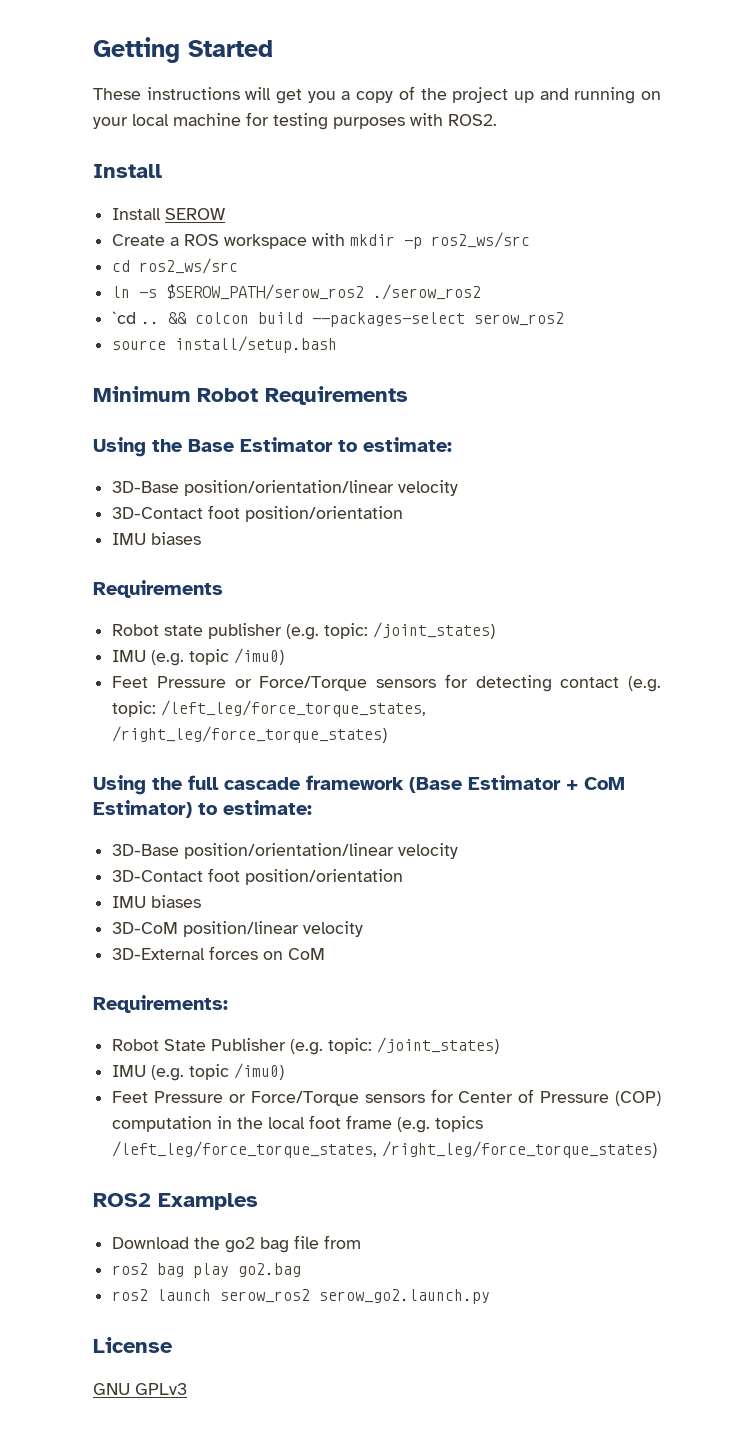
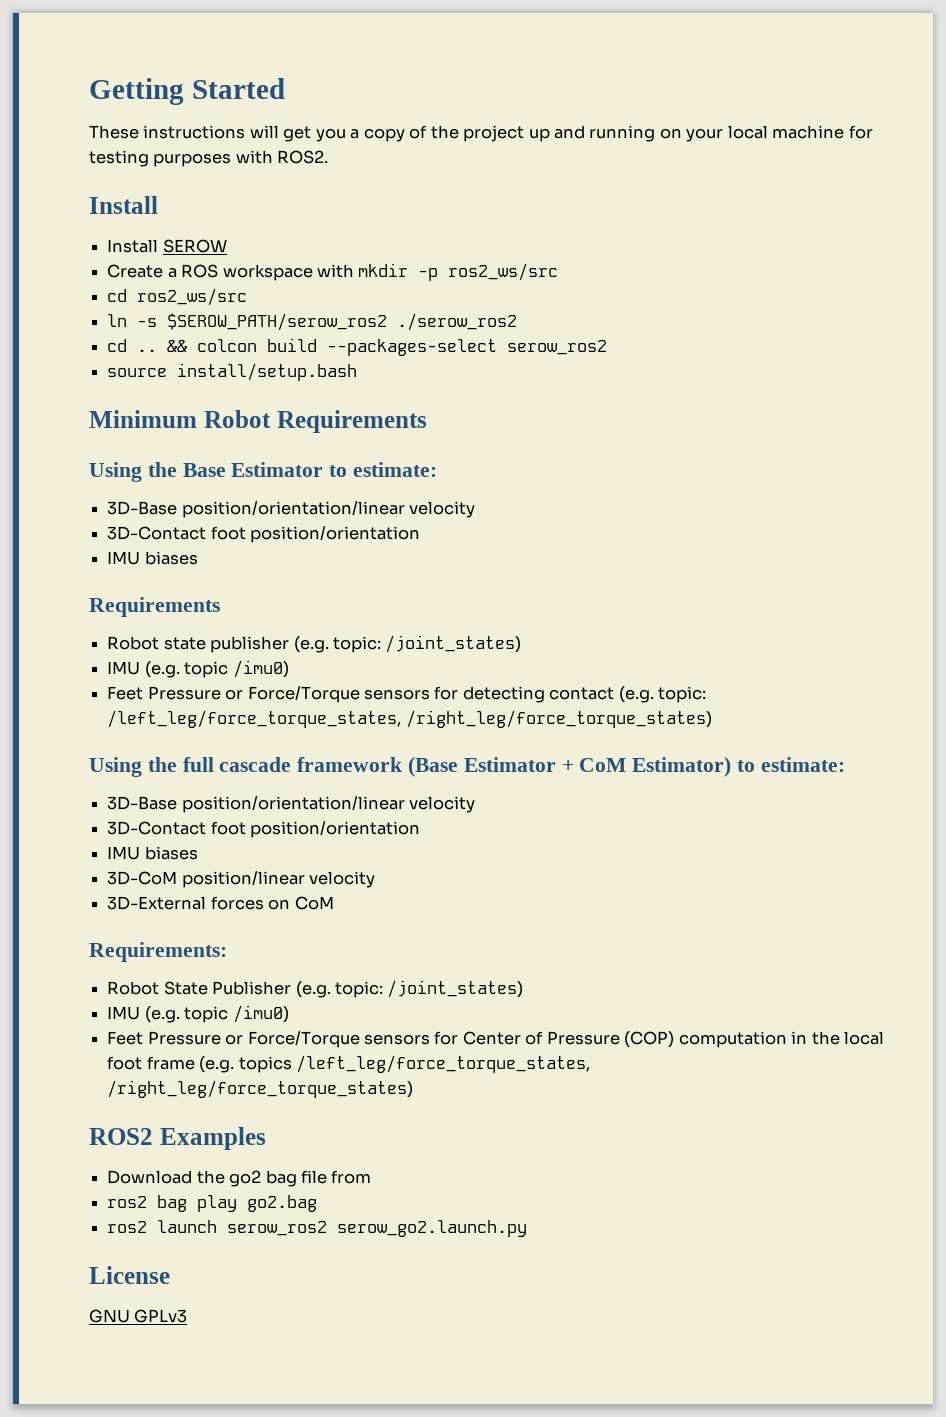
[112,311,137,324] `cd -> [107,339,128,352] cd

